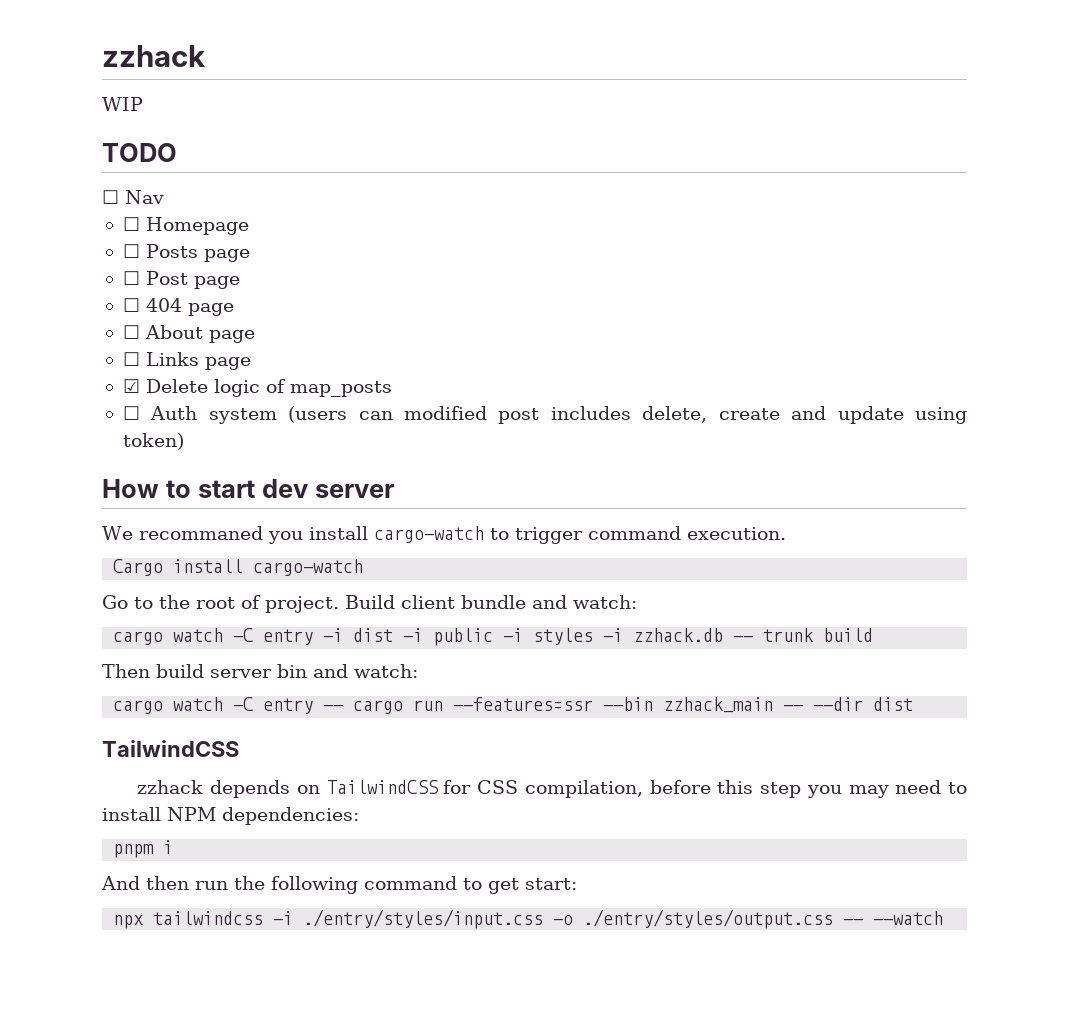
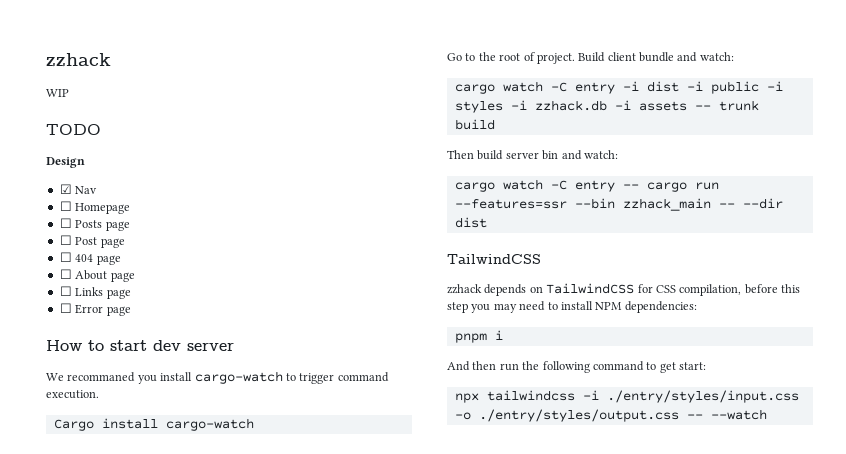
[102,190,119,204] ☐ -> [46,157,85,168] [59,184,72,194] Design // ☑
[122,379,392,397] [122,406,967,424] [122,433,184,450] ☑ Delete logic of map_posts // ☐ Auth system (users can modified post includes delete, create and update using token) -> [59,303,131,316] ☐ Error page
(724, 635) none -> [614,100,687,111] -i assets

